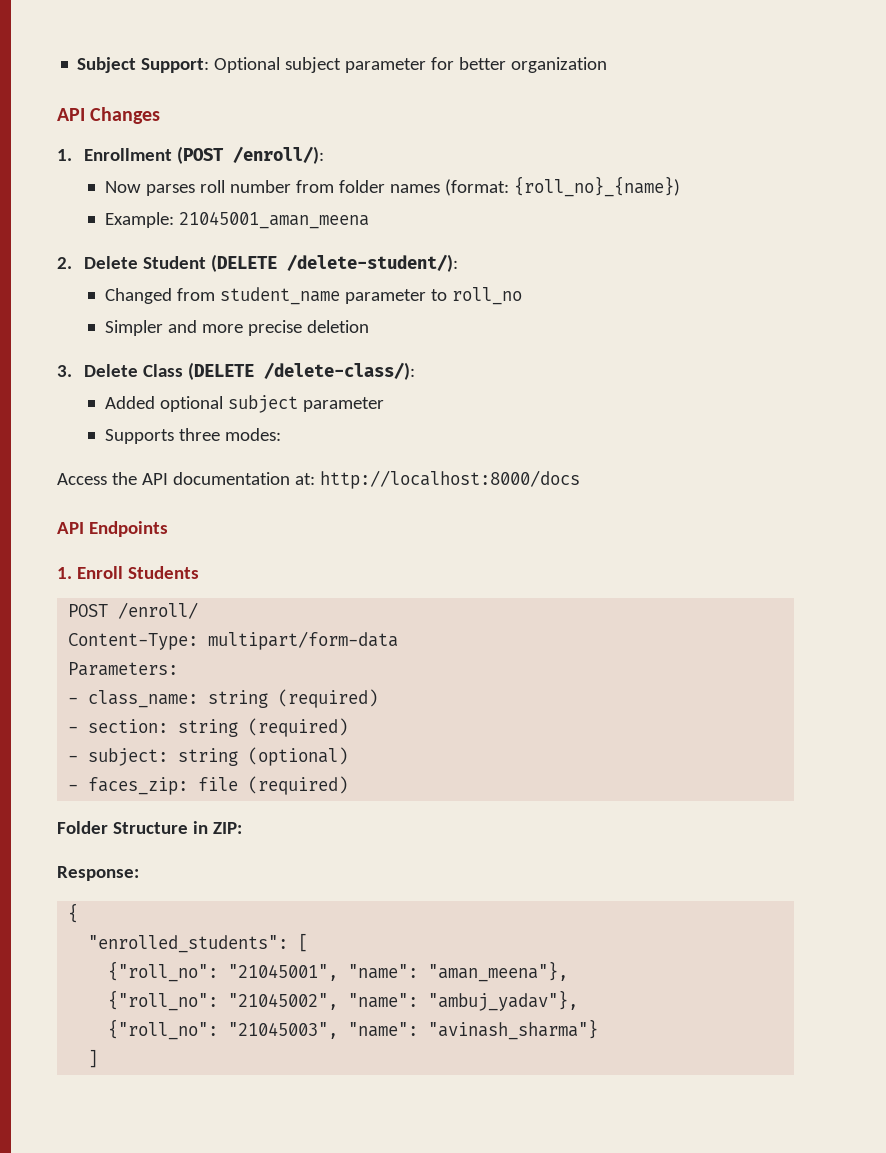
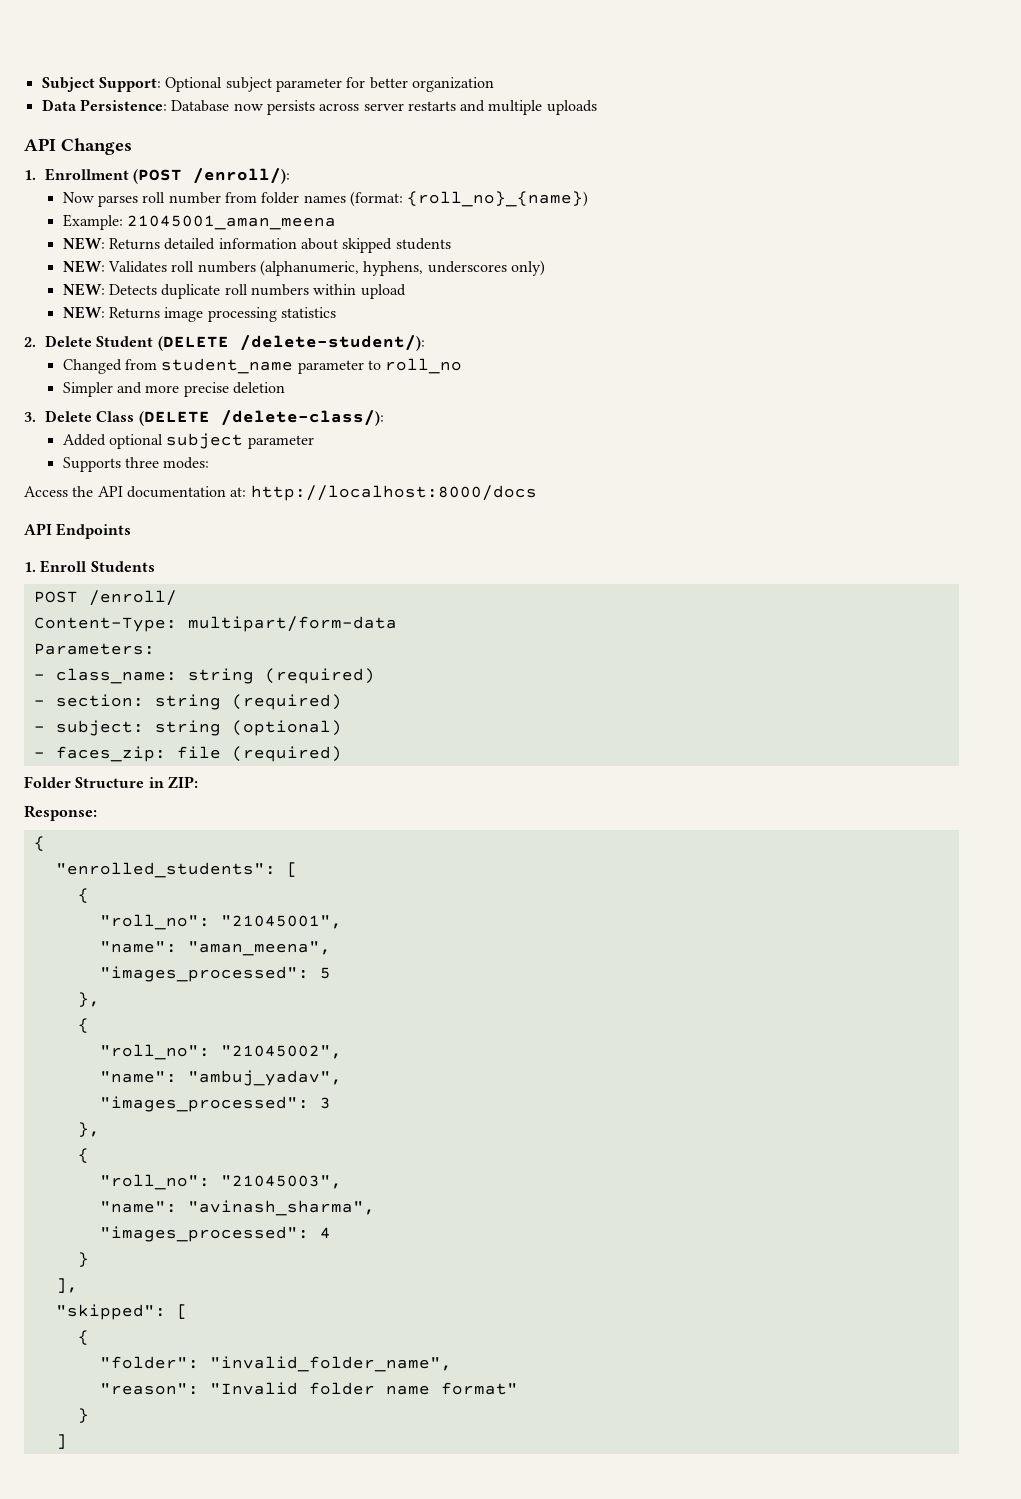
(608, 65) none -> [41,99,597,115] // Data Persistence: Database now persists across server restarts and multiple uploads
(369, 220) none -> [62,237,451,253] [62,260,545,276] [62,283,406,299] [62,306,336,322] // NEW: Returns detailed information about skipped students // NEW: Validates roll numbers (alphanumeric, hyphens, underscores only) // NEW: Detects duplicate roll numbers within upload // NEW: Returns image processing statistics
[108,961,219,982] {"roll_no": -> [77,888,89,903] [99,914,210,930] { // "roll_no":
[348,961,569,982] [108,990,579,1011] [108,1019,599,1040] "name": "aman_meena"}, // {"roll_no": "21045002", "name": "ambuj_yadav"}, // {"roll_no": "21045003", "name": "avinash_sharma"} -> [99,941,331,956] [99,966,331,982] [77,992,100,1007] [77,1018,89,1033] [99,1044,342,1060] [99,1070,342,1086] [99,1096,331,1112] [77,1122,100,1137] [77,1148,89,1163] [99,1174,342,1190] [99,1200,375,1216] [99,1226,331,1242] [77,1252,89,1267] [55,1278,78,1293] [55,1304,188,1320] [77,1330,89,1345] [99,1356,452,1372] [99,1382,518,1395] [77,1408,89,1423] // "name": "aman_meena", // "images_processed": 5 // }, // { // "roll_no": "21045002", // "name": "ambuj_yadav", // "images_processed": 3 // }, // { // "roll_no": "21045003", // "name": "avinash_sharma", // "images_processed": 4 // } // ], // "skipped": [ // { // "folder": "invalid_folder_name", // "reason": "Invalid folder name format" // }

